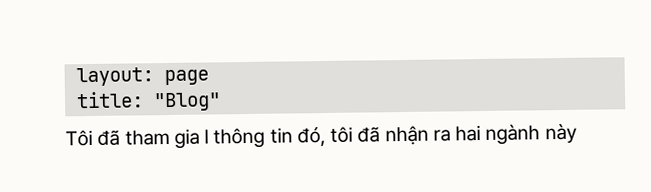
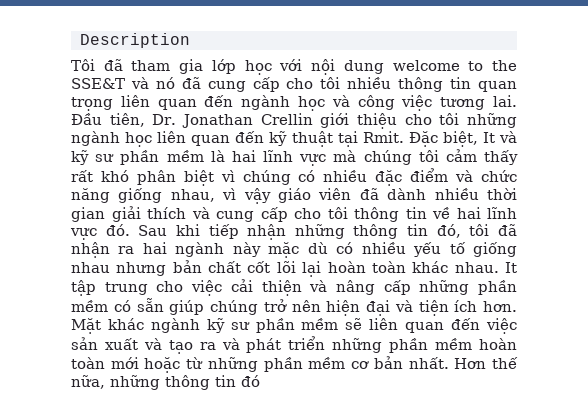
[75,67,209,87] [75,91,221,112] layout: page // title: "Blog" -> [79,33,190,48] Description
[204,129,210,144] l -> [211,59,517,75] [71,77,518,92] [71,95,517,111] [71,113,517,129] [71,131,517,147] [71,149,518,166] [71,168,518,186] [71,188,517,204] [71,206,517,222] [70,224,345,240] lớp học với nội dung welcome to the SSE&T và nó đã cung cấp cho tôi nhiều thông tin quan trọng liên quan đến ngành học và công việc tương lai. Đầu tiên, Dr. Jonathan Crellin giới thiệu cho tôi những ngành học liên quan đến kỹ thuật tại Rmit. Đặc biệt, It và kỹ sư phần mềm là hai lĩnh vực mà chúng tôi cảm thấy rất khó phân biệt vì chúng có nhiều đặc điểm và chức năng giống nhau, vì vậy giáo viên đã dành nhiều thời gian giải thích và cung cấp cho tôi thông tin về hai lĩnh vực đó. Sau khi tiếp nhận những
(577, 133) none -> [268,242,517,258] [71,260,517,277] [71,279,517,296] [71,298,517,316] [71,318,518,334] [71,336,517,354] [71,356,519,373] [71,375,260,390] mặc dù có nhiều yếu tố giống nhau nhưng bản chất cốt lõi lại hoàn toàn khác nhau. It tập trung cho việc cải thiện và nâng cấp những phần mềm có sẵn giúp chúng trở nên hiện đại và tiện ích hơn. Mặt khác ngành kỹ sư phần mềm sẽ liên quan đến việc sản xuất và tạo ra và phát triển những phần mềm hoàn toàn mới hoặc từ những phần mềm cơ bản nhất. Hơn thế nữa, những thông tin đó

